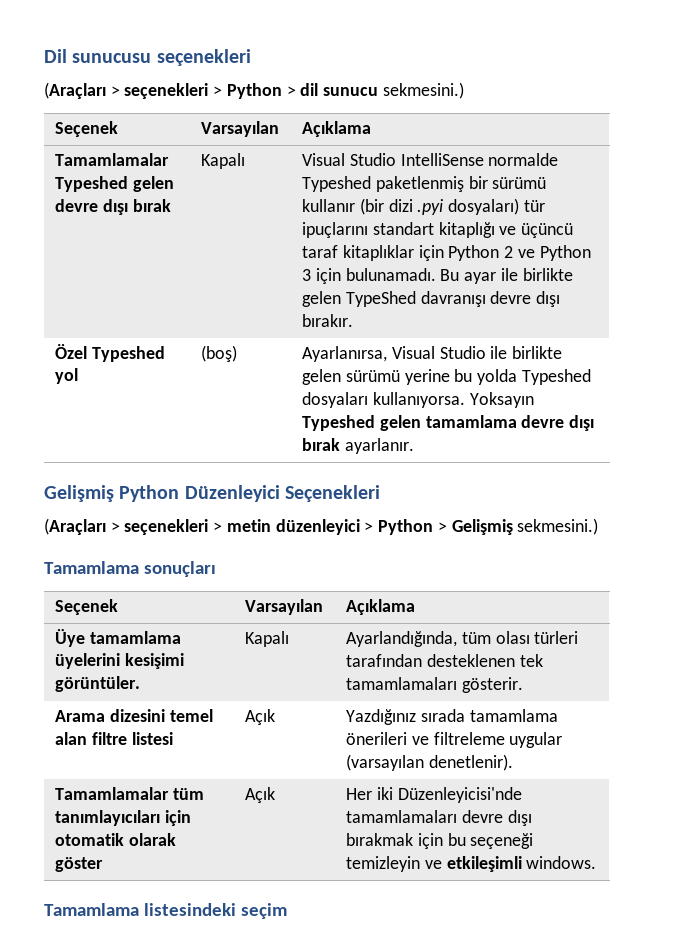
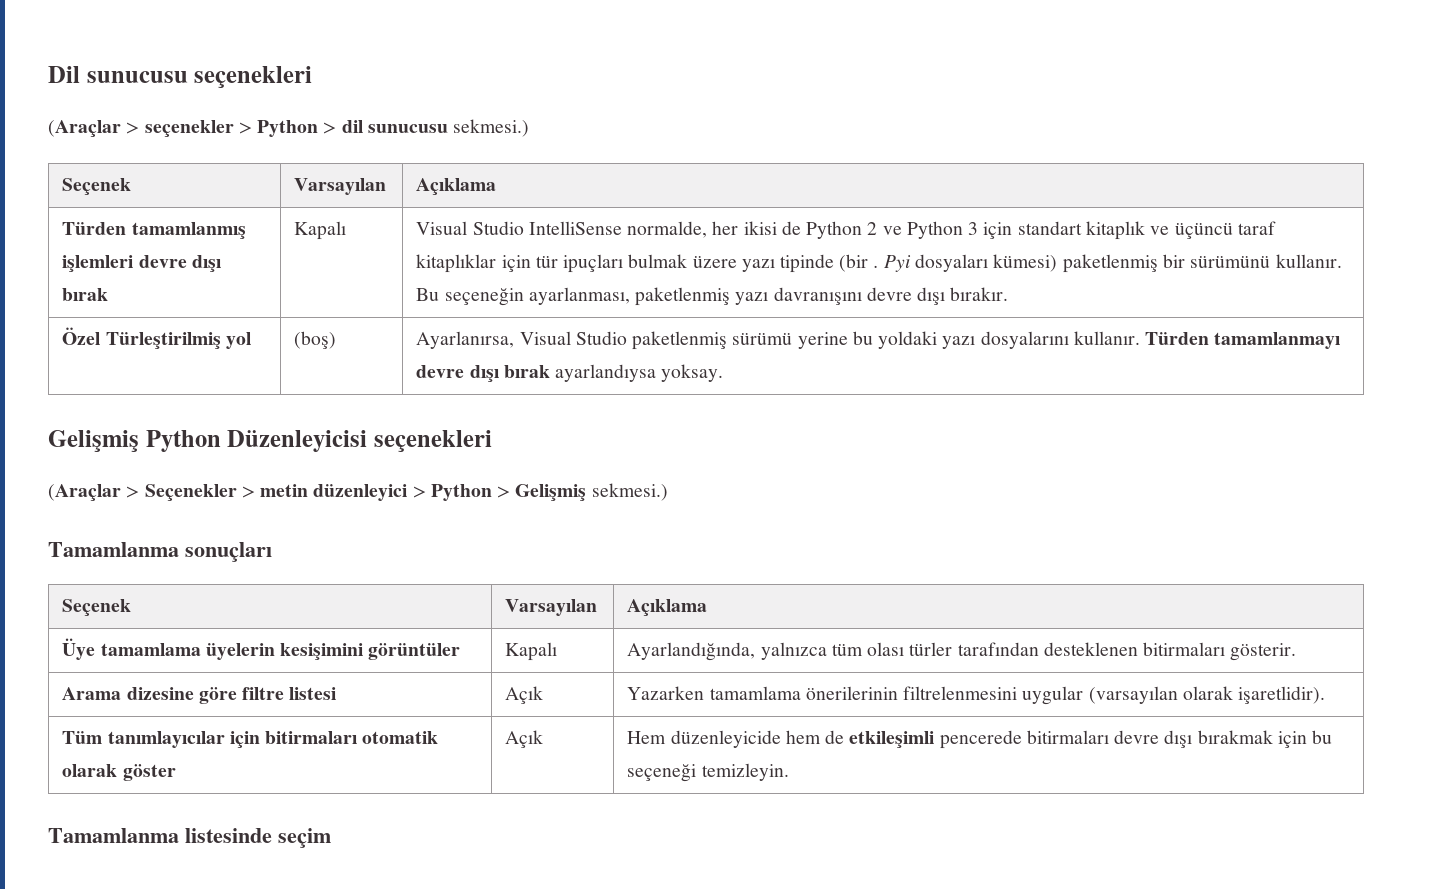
[44,82,209,99] (Araçları > seçenekleri -> [48,120,234,137] (Araçlar > seçenekler
[323,82,464,99] [55,121,119,137] [201,121,280,137] [302,121,372,137] [55,153,170,166] [55,176,174,192] sunucu sekmesini.) // Seçenek | Varsayılan | Açıklama // Tamamlamalar Typeshed gelen -> [367,119,530,137] [62,178,132,195] [294,178,387,195] [416,178,497,195] [62,222,246,239] [62,255,134,272] sunucusu sekmesi.) // Seçenek | Varsayılan | Açıklama // Türden tamamlanmış işlemleri
[488,153,559,166] [302,176,547,192] [302,198,545,215] [302,222,574,238] [302,245,444,261] normalde Typeshed paketlenmiş bir sürümü kullanır (bir dizi .pyi dosyaları) tür ipuçlarını standart kitaplığı ve üçüncü taraf kitaplıklar için -> [627,221,801,238] normalde, her ikisi de
[345,268,573,284] [302,291,486,307] bulunamadı. Bu ayar ile birlikte gelen TypeShed davranışı -> [1017,221,1276,240] [416,254,1342,273] [416,287,862,306] standart kitaplık ve üçüncü taraf kitaplıklar için tür ipuçları bulmak üzere yazı tipinde (bir . Pyi dosyaları kümesi) paketlenmiş bir sürümünü kullanır. Bu seçeneğin ayarlanması, paketlenmiş yazı davranışını
[91,346,165,362] Typeshed -> [105,332,221,349] Türleştirilmiş
[490,346,563,359] [302,369,591,385] [302,392,534,408] [302,415,595,431] [302,438,414,454] ile birlikte gelen sürümü yerine bu yolda Typeshed dosyaları kullanıyorsa. Yoksayın Typeshed gelen tamamlama devre dışı bırak ayarlanır. -> [632,331,1341,350] [416,364,724,382] paketlenmiş sürümü yerine bu yoldaki yazı dosyalarını kullanır. Türden tamamlanmayı devre dışı bırak ayarlandıysa yoksay.
[184,485,380,502] [44,518,209,535] Düzenleyici Seçenekleri // (Araçları > seçenekleri -> [227,430,492,453] [48,484,237,501] Düzenleyicisi seçenekleri // (Araçlar > Seçenekler
[517,518,599,535] [44,561,139,574] sekmesini.) // Tamamlama -> [591,483,668,501] [48,542,179,557] sekmesi.) // Tamamlanma
[55,653,184,669] [55,676,141,692] üyelerini kesişimi görüntüler. -> [205,643,461,660] üyelerin kesişimini görüntüler
(458, 639) none -> [760,642,827,660] yalnızca
[534,631,579,644] türleri -> [909,642,953,656] türler
[519,654,543,667] [346,677,458,690] tek tamamlamaları -> [1143,642,1226,656] bitirmaları
[109,709,213,722] [55,732,88,745] dizesini temel alan -> [126,687,237,704] dizesine göre
[346,709,558,725] [346,732,563,748] [346,754,513,771] [55,787,204,800] [55,810,191,826] [55,833,176,846] [55,857,104,872] [245,787,276,803] [346,787,522,803] [346,810,458,823] Yazdığınız sırada tamamlama önerileri ve filtreleme uygular (varsayılan denetlenir). // Tamamlamalar tüm tanımlayıcıları için otomatik olarak göster | Açık | Her iki Düzenleyicisi'nde tamamlamaları -> [627,686,1326,705] [62,731,439,748] [62,764,176,781] [505,730,544,748] [627,730,1109,749] Yazarken tamamlama önerilerinin filtrelenmesini uygular (varsayılan olarak işaretlidir). // Tüm tanımlayıcılar için bitirmaları otomatik olarak göster | Açık | Hem düzenleyicide hem de etkileşimli pencerede bitirmaları
[346,856,597,872] [44,903,236,916] temizleyin ve etkileşimli windows. // Tamamlama listesindeki -> [701,763,789,781] [48,828,272,843] temizleyin. // Tamamlanma listesinde

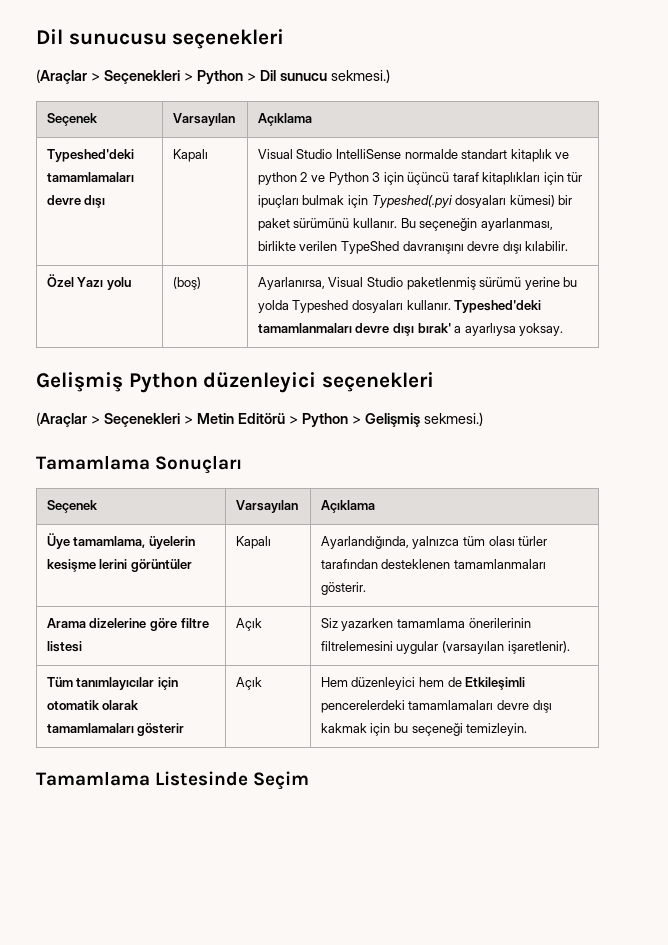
[144,120,448,137] seçenekler > Python > dil sunucusu -> [104,70,327,84] Seçenekleri > Python > Dil sunucu
[62,222,246,239] [62,255,221,272] [62,288,109,301] Türden tamamlanmış işlemleri devre dışı bırak -> [46,149,134,162] [46,172,134,182] [46,195,106,208] Typeshed'deki tamamlamaları devre dışı
[627,221,863,239] normalde, her ikisi de Python -> [404,149,570,162] [257,172,297,185] normalde standart kitaplık ve python
[1017,221,1170,240] standart kitaplık ve -> (404, 178) none
[416,254,497,273] kitaplıklar -> [482,172,541,185] kitaplıkları
[692,254,1185,273] üzere yazı tipinde (bir . Pyi dosyaları kümesi) paketlenmiş bir -> [347,195,573,208] [257,218,290,231] için Typeshed(.pyi dosyaları kümesi) bir paket
[635,287,769,306] paketlenmiş yazı -> [257,241,399,254] birlikte verilen TypeShed
[950,287,1009,301] bırakır. -> [525,241,569,251] kılabilir.
[105,332,251,349] Türleştirilmiş yol -> [77,277,131,290] Yazı yolu
[878,331,1341,349] [416,364,657,382] yoldaki yazı dosyalarını kullanır. Türden tamamlanmayı devre dışı bırak ayarlandıysa -> [257,300,542,313] [257,323,516,336] yolda Typeshed dosyaları kullanır. Typeshed'deki tamamlanmaları devre dışı bırak' a ayarlıysa
[227,430,492,453] [48,484,408,501] Düzenleyicisi seçenekleri // (Araçlar > Seçenekler > metin düzenleyici -> [203,372,435,393] [36,412,285,427] düzenleyici seçenekleri // (Araçlar > Seçenekleri > Metin Editörü
[48,542,272,562] Tamamlanma sonuçları -> [36,455,243,474] Tamamlama Sonuçları
[100,643,364,660] tamamlama üyelerin kesişimini -> [73,536,195,549] [46,559,128,572] tamamlama, üyelerin kesişme lerini
[1143,642,1226,656] bitirmaları -> [453,559,546,569] tamamlanmaları
[126,687,194,700] dizesine -> [89,618,147,628] dizelerine
[627,686,705,700] Yazarken -> [320,618,394,631] Siz yazarken
[903,686,1018,700] filtrelenmesini -> [320,641,393,651] filtrelemesini
[1182,686,1326,704] olarak işaretlidir). -> [507,641,570,654] işaretlenir).
[265,731,358,744] bitirmaları -> (178, 683) none
[122,764,176,781] göster -> [46,723,185,736] tamamlamaları gösterir
[670,730,781,748] düzenleyicide -> [351,677,416,690] düzenleyici
[849,730,1273,749] etkileşimli pencerede bitirmaları devre dışı bırakmak -> [465,677,526,690] [320,700,552,713] [320,723,367,733] Etkileşimli pencerelerdeki tamamlamaları devre dışı kakmak
[48,828,331,848] Tamamlanma listesinde seçim -> [36,771,310,790] Tamamlama Listesinde Seçim

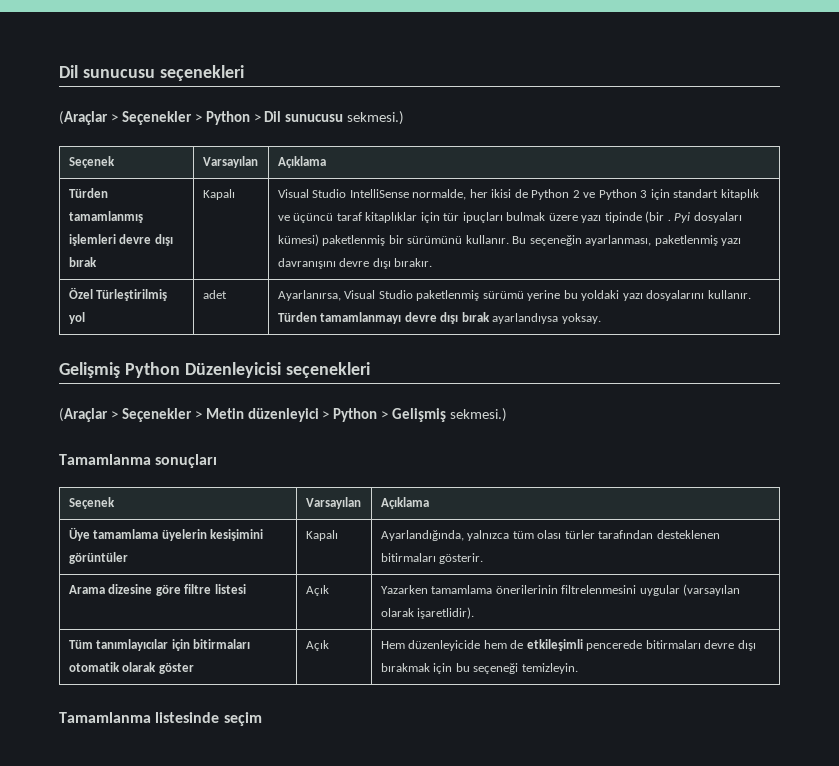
[104,70,180,84] Seçenekleri -> [121,111,192,125] Seçenekler
[280,73,327,81] sunucu -> [285,114,344,122] sunucusu
[46,149,134,162] [46,172,134,182] [46,195,106,208] Typeshed'deki tamamlamaları devre dışı -> [68,188,108,198] [68,211,143,223] [68,234,173,246] [68,257,97,267] Türden tamamlanmış işlemleri devre dışı bırak
[404,149,570,162] [257,172,297,185] normalde standart kitaplık ve python -> [412,189,570,200] normalde, her ikisi de Python
(404, 178) none -> [673,189,759,200] [277,215,290,221] standart kitaplık ve
[482,172,541,185] kitaplıkları -> [365,212,418,223] kitaplıklar
[347,195,573,208] [257,218,290,231] için Typeshed(.pyi dosyaları kümesi) bir paket -> [548,211,742,223] [277,234,404,246] üzere yazı tipinde (bir . Pyi dosyaları kümesi) paketlenmiş bir
[257,241,399,254] birlikte verilen TypeShed -> [654,235,742,246] paketlenmiş yazı
[525,241,569,251] kılabilir. -> [394,258,433,267] bırakır.
[77,277,131,290] [172,277,201,290] Yazı yolu | (boş) -> [96,289,168,301] [68,312,85,324] [202,290,227,299] Türleştirilmiş yol | adet
[257,300,542,313] [257,323,516,336] yolda Typeshed dosyaları kullanır. Typeshed'deki tamamlanmaları devre dışı bırak' a ayarlıysa -> [581,290,751,301] [277,312,559,324] yoldaki yazı dosyalarını kullanır. Türden tamamlanmayı devre dışı bırak ayarlandıysa
[203,372,435,393] [36,412,180,427] düzenleyici seçenekleri // (Araçlar > Seçenekleri -> [184,362,370,378] [59,408,192,422] Düzenleyicisi seçenekleri // (Araçlar > Seçenekler
[238,413,285,424] Editörü -> [247,408,319,422] düzenleyici
[36,455,243,474] Tamamlama Sonuçları -> [59,454,218,468] Tamamlanma sonuçları
[73,536,195,549] [46,559,128,572] tamamlama, üyelerin kesişme lerini -> [93,529,264,541] tamamlama üyelerin kesişimini
[453,559,546,569] tamamlanmaları -> [380,553,436,562] bitirmaları
[89,618,147,628] dizelerine -> [108,584,153,594] dizesine
[320,618,394,631] Siz yazarken -> [380,585,428,594] Yazarken
[320,641,393,651] filtrelemesini -> [561,585,637,594] filtrelenmesini
[507,641,570,654] işaretlenir). -> [380,607,475,619] olarak işaretlidir).
(178, 683) none -> [193,639,251,649] bitirmaları
[46,723,185,736] tamamlamaları gösterir -> [158,663,194,674] göster
[351,677,416,690] düzenleyici -> [408,640,481,651] düzenleyicide
[465,677,526,690] [320,700,552,713] [320,723,367,733] Etkileşimli pencerelerdeki tamamlamaları devre dışı kakmak -> [526,639,756,651] [380,663,430,672] etkileşimli pencerede bitirmaları devre dışı bırakmak
[36,771,310,790] Tamamlama Listesinde Seçim -> [59,712,262,726] Tamamlanma listesinde seçim

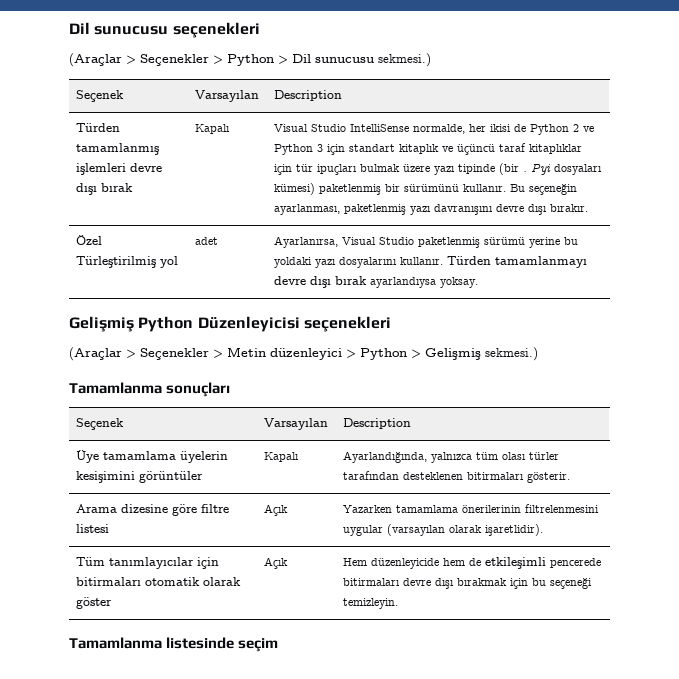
[277,156,326,168] Açıklama -> [273,90,342,101] Description
[380,497,429,509] Açıklama -> [342,418,411,429] Description

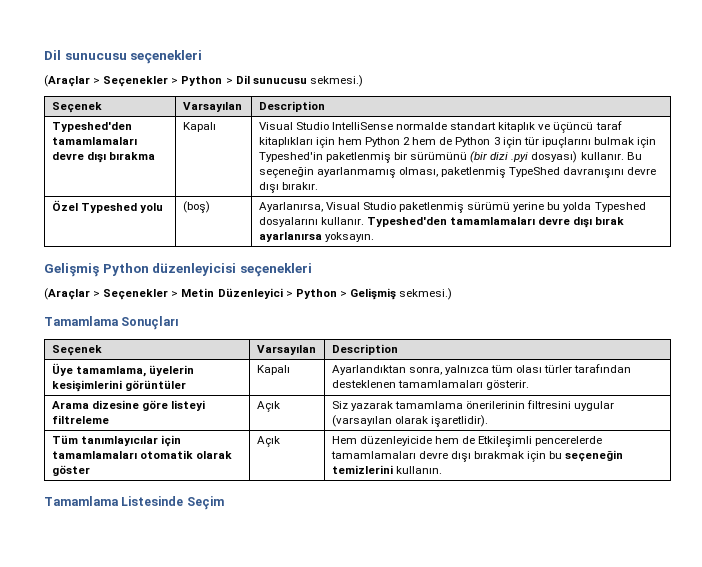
[75,123,120,132] [75,143,159,155] [75,163,162,175] [75,183,133,195] Türden tamamlanmış işlemleri devre dışı bırak -> [51,122,132,132] [51,137,137,145] [51,152,155,163] Typeshed'den tamamlamaları devre dışı bırakma
[412,124,594,135] [273,144,345,155] normalde, her ikisi de Python 2 ve Python 3 için -> [396,122,448,130] normalde
[528,144,582,154] [273,163,602,175] [273,183,577,195] [273,204,431,215] kitaplıklar için tür ipuçları bulmak üzere yazı tipinde (bir . Pyi dosyaları kümesi) paketlenmiş bir sürümünü kullanır. Bu seçeneğin ayarlanması, paketlenmiş yazı -> [258,137,657,148] [258,151,642,163] [258,167,561,178] kitaplıkları için hem Python 2 hem de Python 3 için tür ipuçlarını bulmak için Typeshed'in paketlenmiş bir sürümünü (bir dizi .pyi dosyası) kullanır. Bu seçeneğin ayarlanmamış olması, paketlenmiş TypeShed
[75,256,178,268] [194,237,218,245] Türleştirilmiş yol | adet -> [80,203,163,213] [182,201,210,213] Typeshed yolu | (boş)
[273,256,587,268] [273,276,478,288] yoldaki yazı dosyalarını kullanır. Türden tamamlanmayı devre dışı bırak ayarlandıysa yoksay. -> [563,202,646,212] [258,217,625,228] [258,232,374,242] yolda Typeshed dosyalarını kullanır. Typeshed'den tamamlamaları devre dışı bırak ayarlanırsa yoksayın.
[197,316,300,332] Düzenleyicisi -> [152,263,237,276] düzenleyicisi
[270,348,342,360] düzenleyici -> [217,288,283,299] Düzenleyici
[69,382,231,397] Tamamlanma sonuçları -> [44,316,180,330] Tamamlama Sonuçları
[102,451,228,463] [75,471,135,483] tamamlama üyelerin kesişimini -> [75,365,194,377] [51,380,122,392] tamamlama, üyelerin kesişimlerini
[342,451,427,463] Ayarlandığında, -> [331,365,442,375] Ayarlandıktan sonra,
[466,472,524,480] bitirmaları -> [397,380,483,388] tamamlamaları
[200,504,229,513] [75,524,109,533] [263,504,288,516] [342,505,392,513] filtre listesi | Açık | Yazarken -> [171,400,206,411] [51,415,109,424] [256,401,280,412] [331,401,393,411] listeyi filtreleme | Açık | Siz yazarak
[524,504,599,513] filtrelenmesini -> [527,400,572,409] filtresini
[75,577,141,586] bitirmaları -> [51,451,137,459] tamamlamaları
[484,557,601,569] [342,578,400,586] etkileşimli pencerede bitirmaları -> [478,436,603,447] [330,451,416,459] Etkileşimli pencerelerde tamamlamaları
[549,578,592,589] [342,598,398,609] [69,637,279,652] seçeneği temizleyin. // Tamamlanma listesinde seçim -> [565,450,624,462] [331,465,442,474] [44,496,224,510] seçeneğin temizlerini kullanın. // Tamamlama Listesinde Seçim

